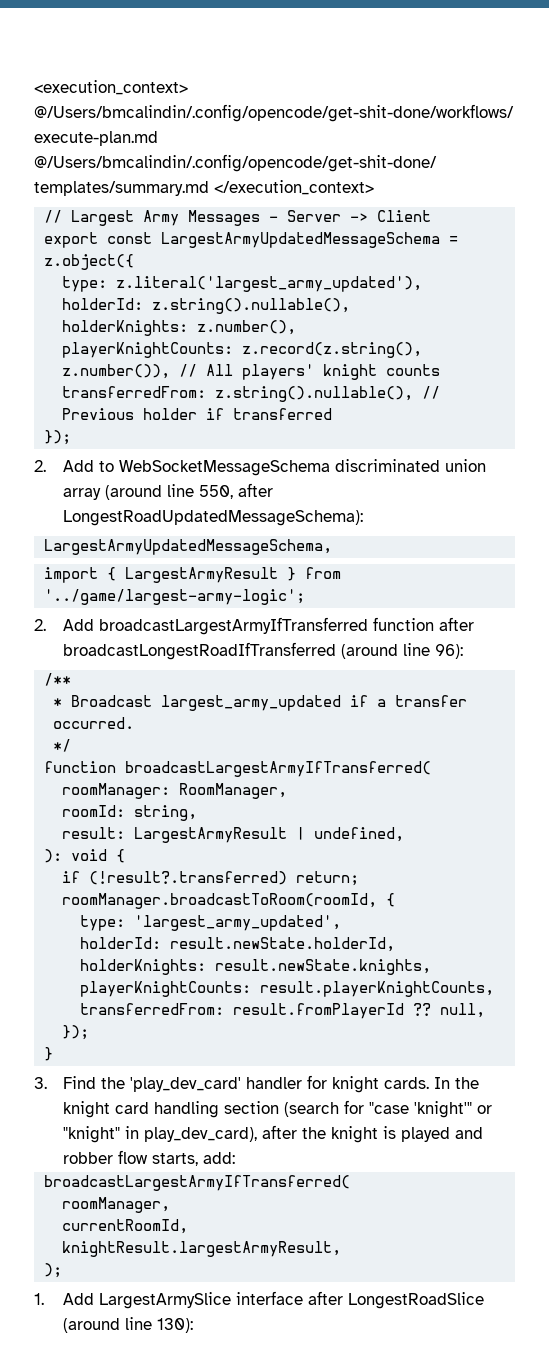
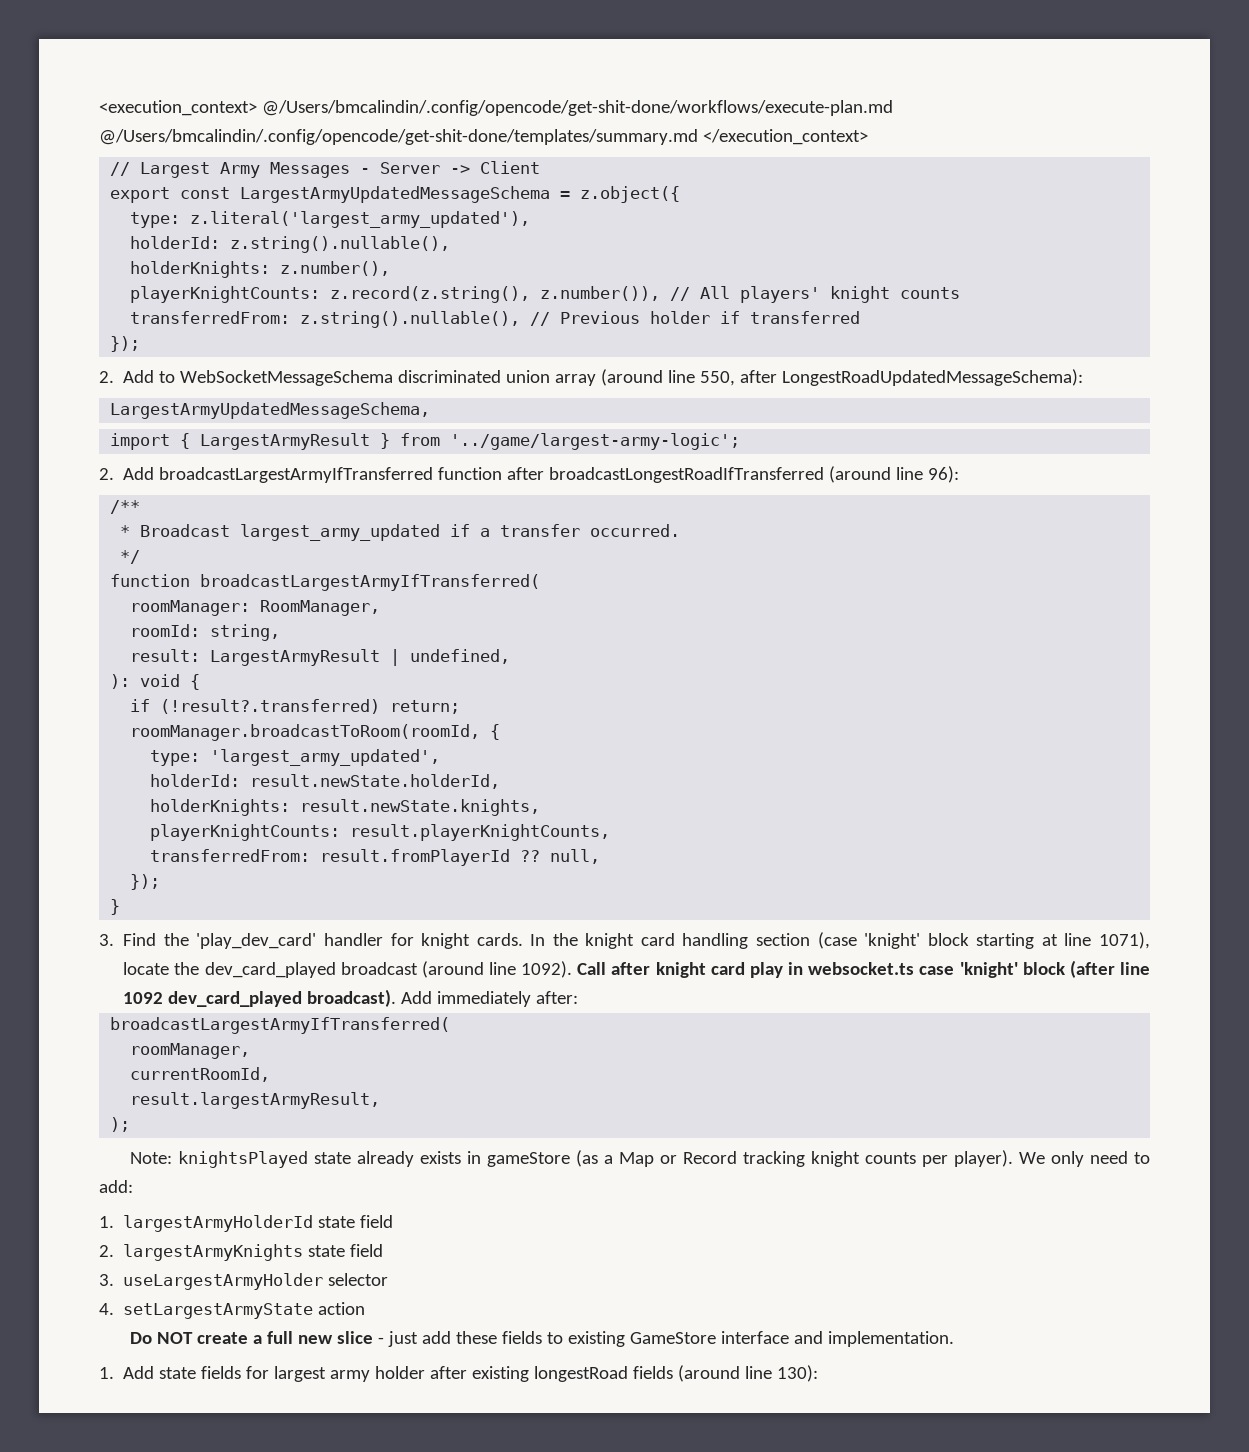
[284,1100,493,1118] [63,1125,484,1143] [63,1150,236,1166] (search for "case 'knight'" or "knight" in play_dev_card), after the knight is played and robber flow starts, add: -> [817,932,1150,949] [123,960,1151,978] [123,989,579,1007] (case 'knight' block starting at line 1071), locate the dev_card_played broadcast (around line 1092). Call after knight card play in websocket.ts case 'knight' block (after line 1092 dev_card_played broadcast). Add immediately after:
[62,1241,342,1257] knightResult.largestArmyResult, -> [130,1092,381,1109] result.largestArmyResult,
[34,1291,485,1309] 1. Add LargestArmySlice interface after LongestRoadSlice -> [130,1150,1150,1168] [99,1180,133,1193] [99,1215,394,1232] [99,1244,384,1261] [99,1273,389,1290] [99,1302,366,1319] [130,1331,955,1347] [99,1366,674,1382] Note: knightsPlayed state already exists in gameStore (as a Map or Record tracking knight counts per player). We only need to add: // 1. largestArmyHolderId state field // 2. largestArmyKnights state field // 3. useLargestArmyHolder selector // 4. setLargestArmyState action // Do NOT create a full new slice - just add these fields to existing GameStore interface and implementation. // 1. Add state fields for largest army holder after existing longestRoad fields

